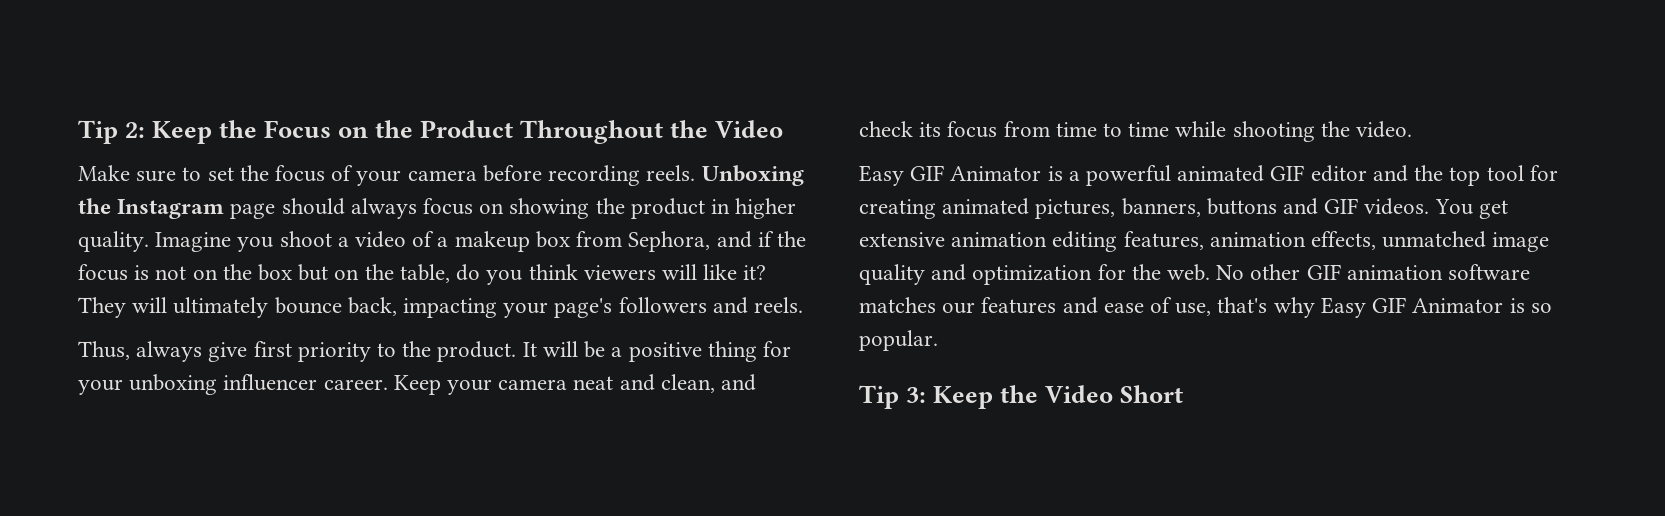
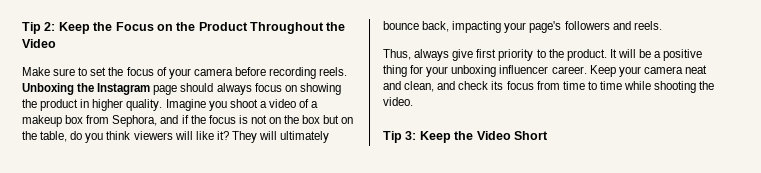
[859,165,1558,186] [859,198,1508,219] [859,231,1550,252] [859,264,1531,285] [859,297,1552,318] [859,330,938,351] // Easy GIF Animator is a powerful animated GIF editor and the top tool for creating animated pictures, banners, buttons and GIF videos. You get extensive animation editing features, animation effects, unmatched image quality and optimization for the web. No other GIF animation software matches our features and ease of use, that's why Easy GIF Animator is so popular. -> (413, 101) none

